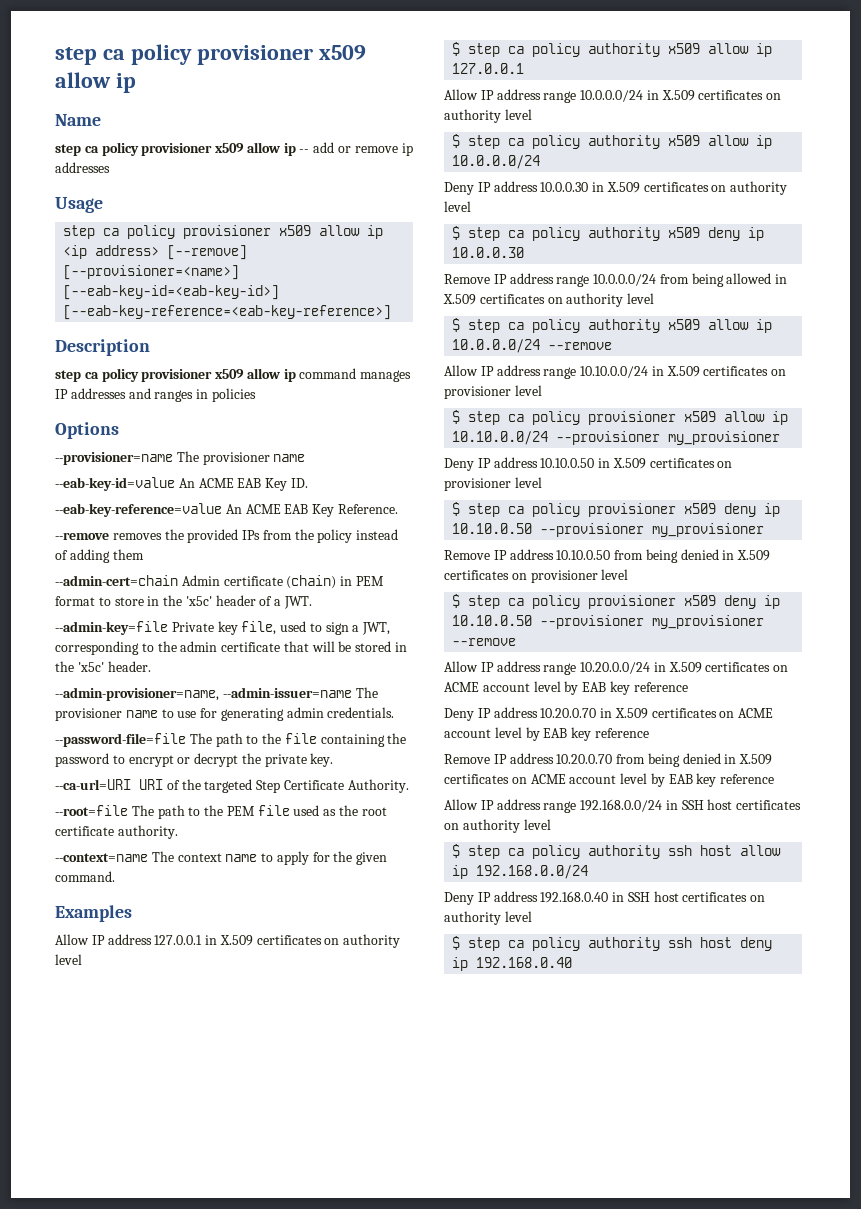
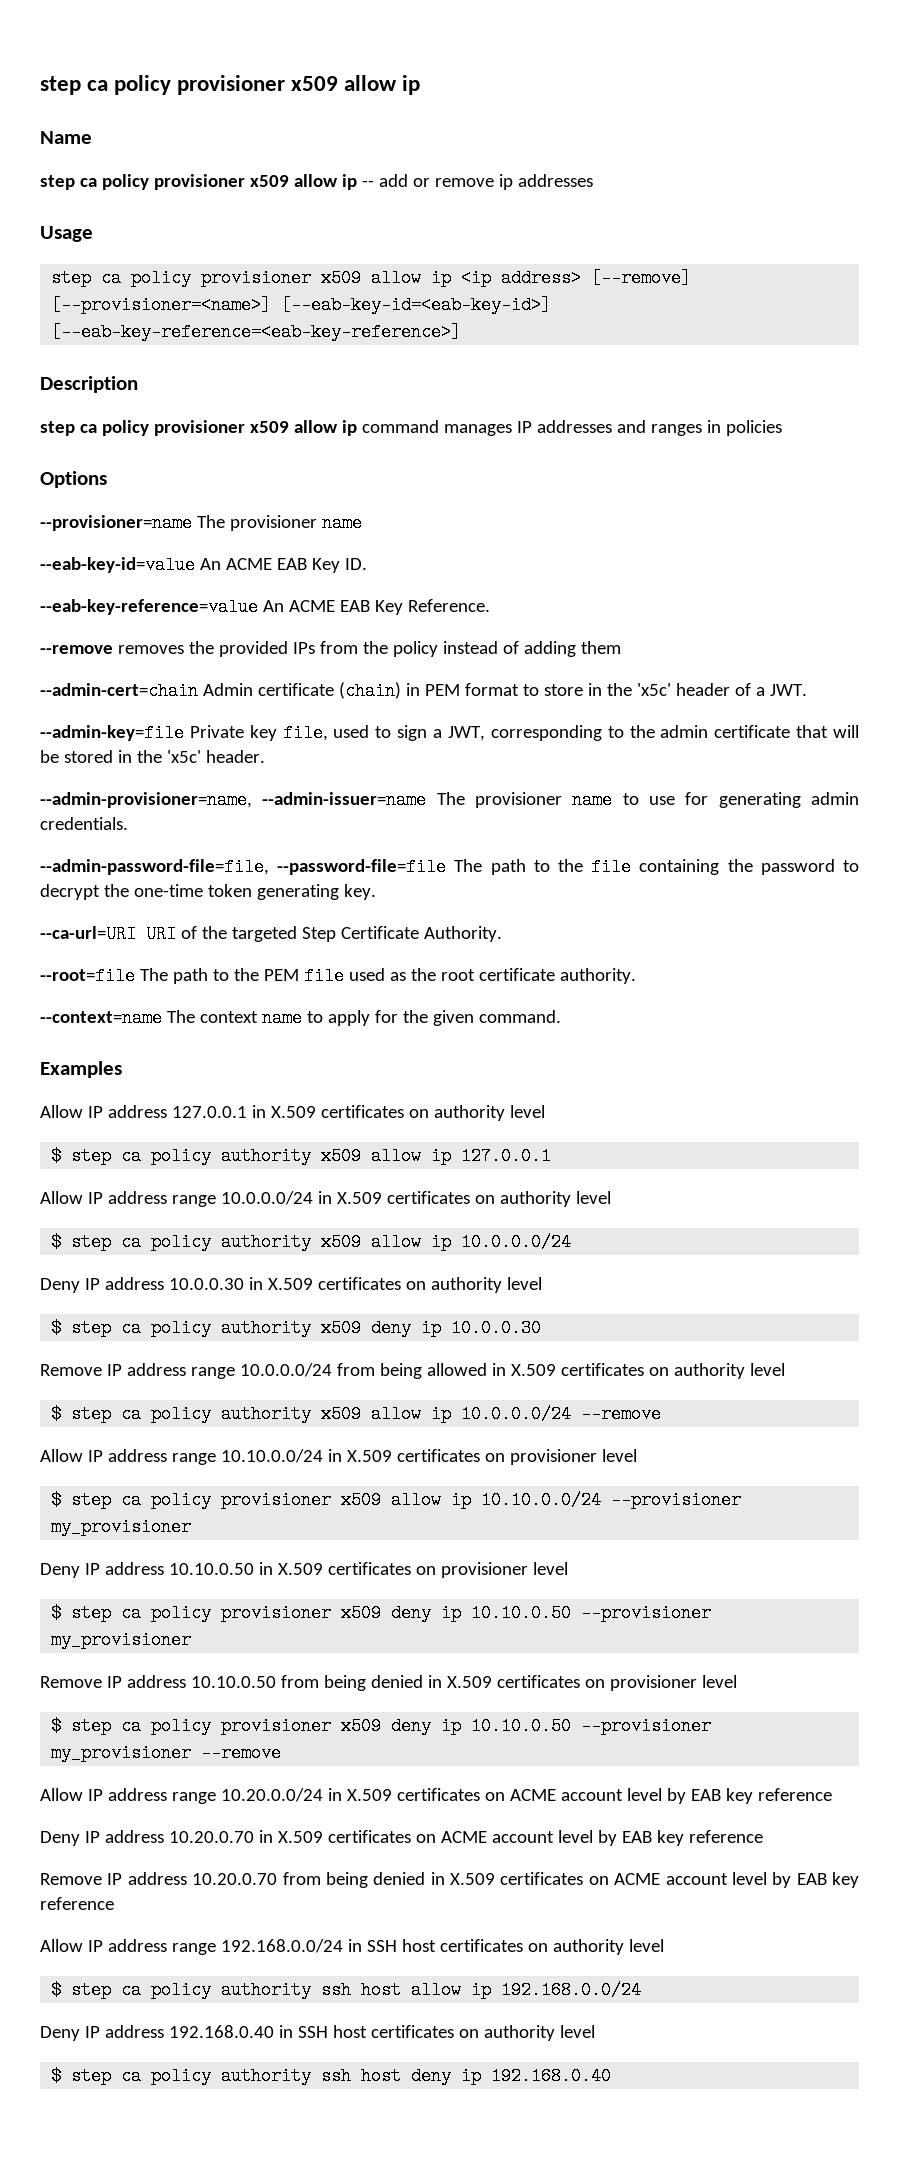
(395, 712) none -> [40,858,269,876] --admin-password-file=file,
[128,753,307,767] encrypt or decrypt the private -> [40,884,339,900] decrypt the one-time token generating

